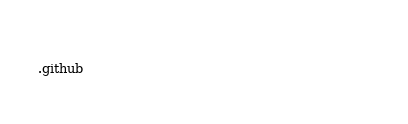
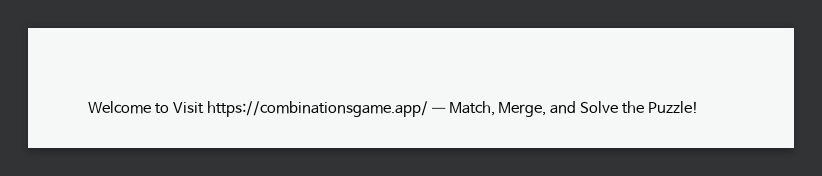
[38,63,83,76] .github -> [88,101,700,117] Welcome to Visit https://combinationsgame.app/ — Match, Merge, and Solve the Puzzle!

